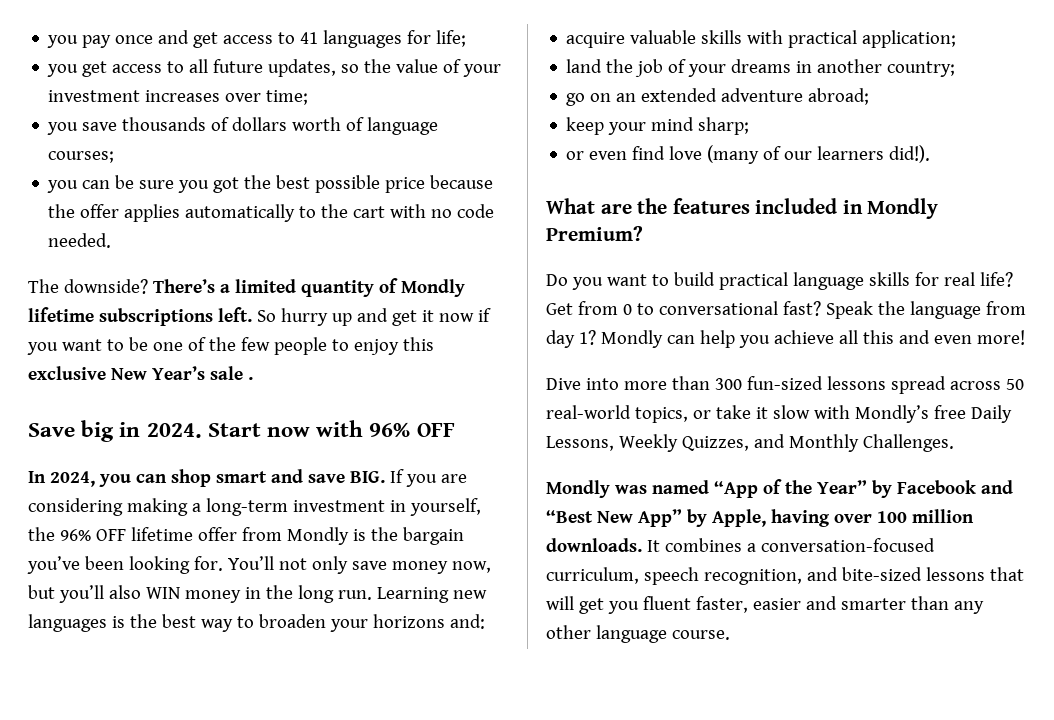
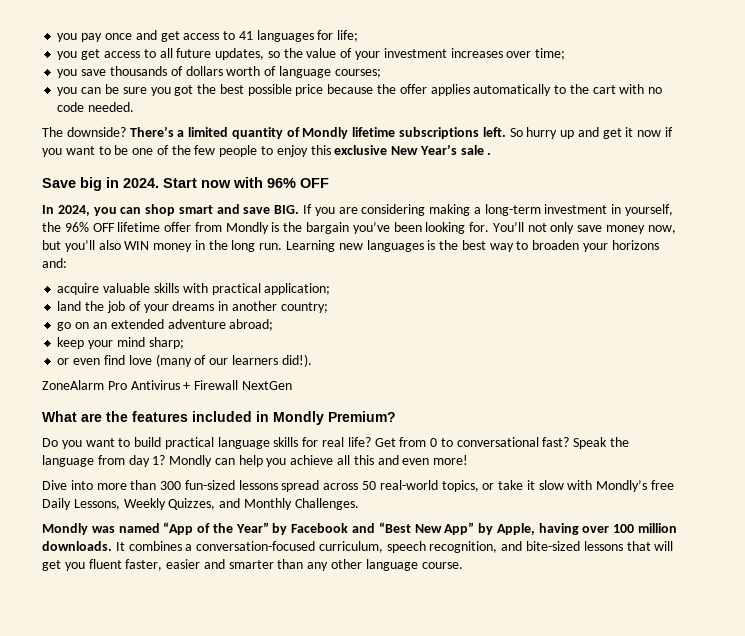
(931, 154) none -> [42,380,292,390] // ZoneAlarm Pro Antivirus + Firewall NextGen

